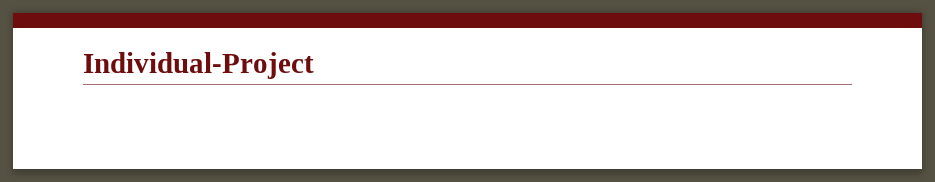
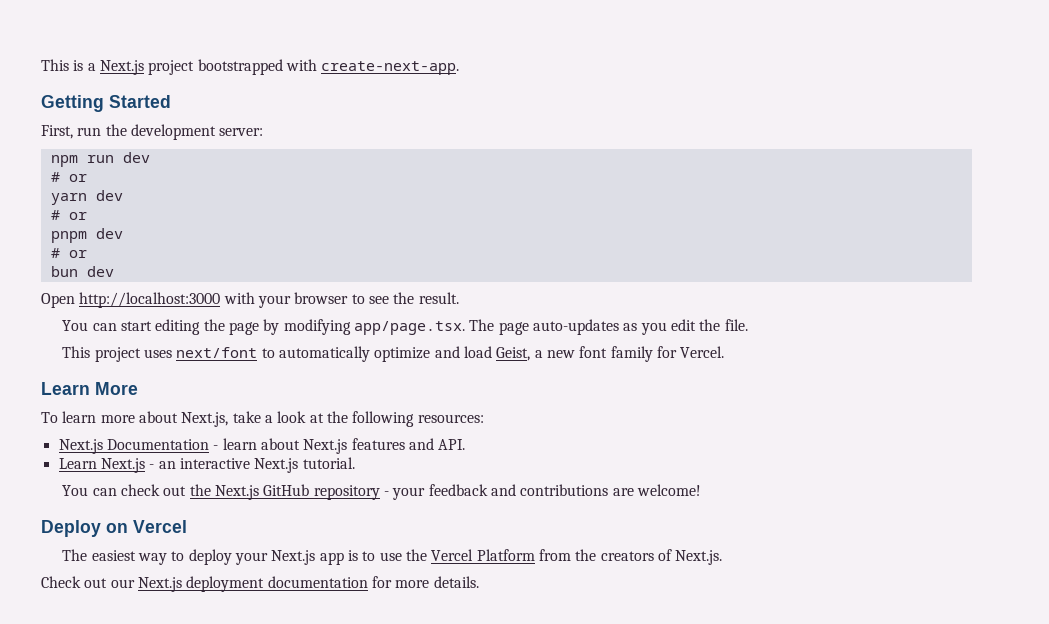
[83,52,314,79] Individual-Project -> [41,59,460,75] [41,95,171,112] [41,124,264,140] [50,152,150,167] [50,172,87,182] [50,190,123,205] [50,210,87,220] [50,228,123,243] [50,248,87,258] [50,266,114,277] [41,292,459,308] [62,319,748,335] [62,346,725,362] [41,382,138,395] [41,411,484,427] [58,438,466,454] [58,457,355,473] [62,484,701,500] [41,520,187,537] [62,549,723,565] [41,576,479,592] This is a Next.js project bootstrapped with create-next-app. // Getting Started // First, run the development server: // npm run dev // # or // yarn dev // # or // pnpm dev // # or // bun dev // Open http://localhost:3000 with your browser to see the result. // You can start editing the page by modifying app/page.tsx. The page auto-updates as you edit the file. // This project uses next/font to automatically optimize and load Geist, a new font family for Vercel. // Learn More // To learn more about Next.js, take a look at the following resources: // Next.js Documentation - learn about Next.js features and API. // Learn Next.js - an interactive Next.js tutorial. // You can check out the Next.js GitHub repository - your feedback and contributions are welcome! // Deploy on Vercel // The easiest way to deploy your Next.js app is to use the Vercel Platform from the creators of Next.js. // Check out our Next.js deployment documentation for more details.

